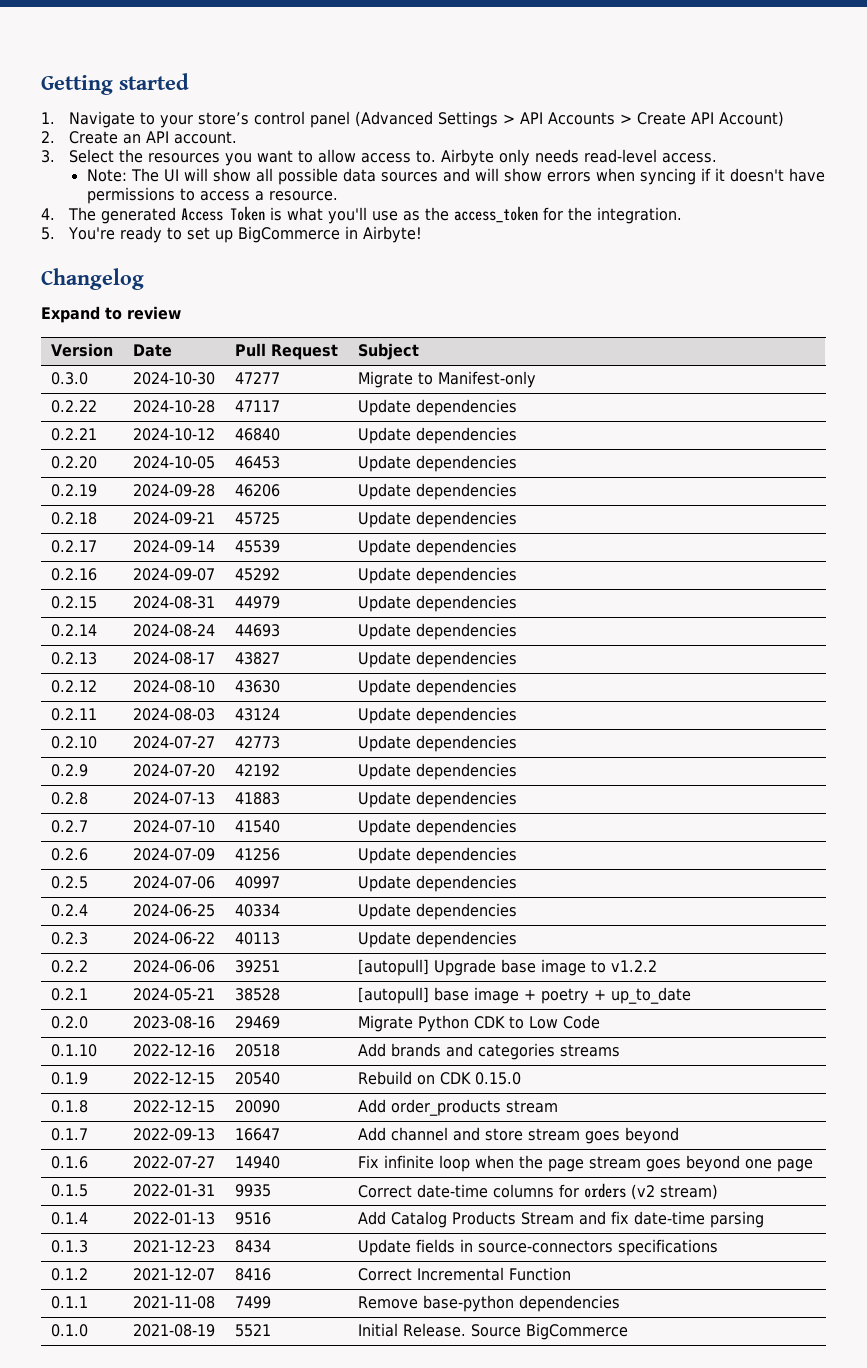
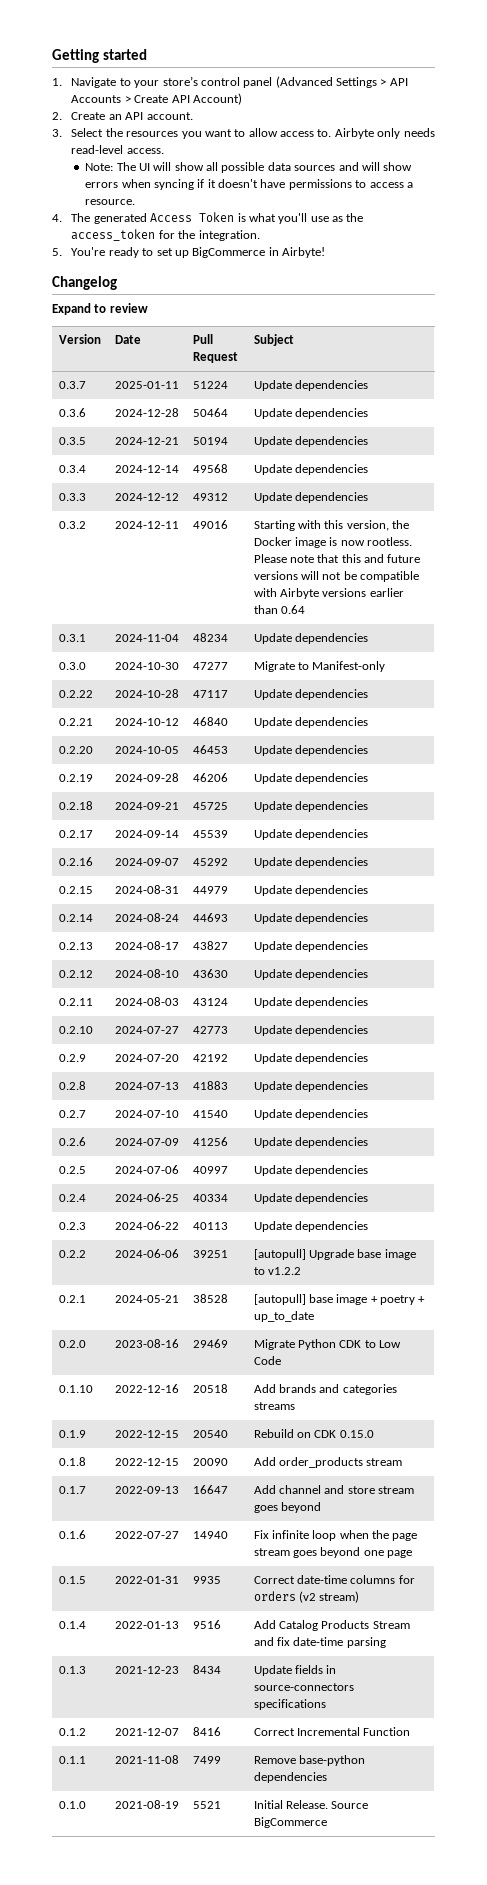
(419, 351) none -> [58,381,86,389] [114,381,179,389] [192,381,228,389] [253,380,368,391] [58,408,86,417] [114,408,179,417] [192,408,228,417] [253,408,368,419] [58,437,86,445] [114,437,179,445] [192,437,228,445] [253,436,368,447] [58,465,86,473] [114,465,179,473] [192,464,228,473] [253,464,368,475] [58,493,86,501] [114,493,179,501] [192,493,228,501] [253,492,368,503] [58,521,86,529] [114,521,179,529] [192,520,228,529] [253,520,410,531] [253,537,413,548] [253,554,421,563] [253,571,420,582] [253,588,404,599] [253,605,305,614] [58,634,86,642] [114,634,179,642] [192,633,228,642] [253,633,368,644] // 0.3.7 | 2025-01-11 | 51224 | Update dependencies // 0.3.6 | 2024-12-28 | 50464 | Update dependencies // 0.3.5 | 2024-12-21 | 50194 | Update dependencies // 0.3.4 | 2024-12-14 | 49568 | Update dependencies // 0.3.3 | 2024-12-12 | 49312 | Update dependencies // 0.3.2 | 2024-12-11 | 49016 | Starting with this version, the Docker image is now rootless. Please note that this and future versions will not be compatible with Airbyte versions earlier than 0.64 // 0.3.1 | 2024-11-04 | 48234 | Update dependencies

